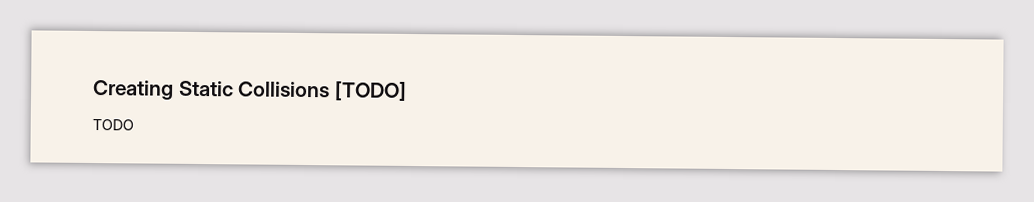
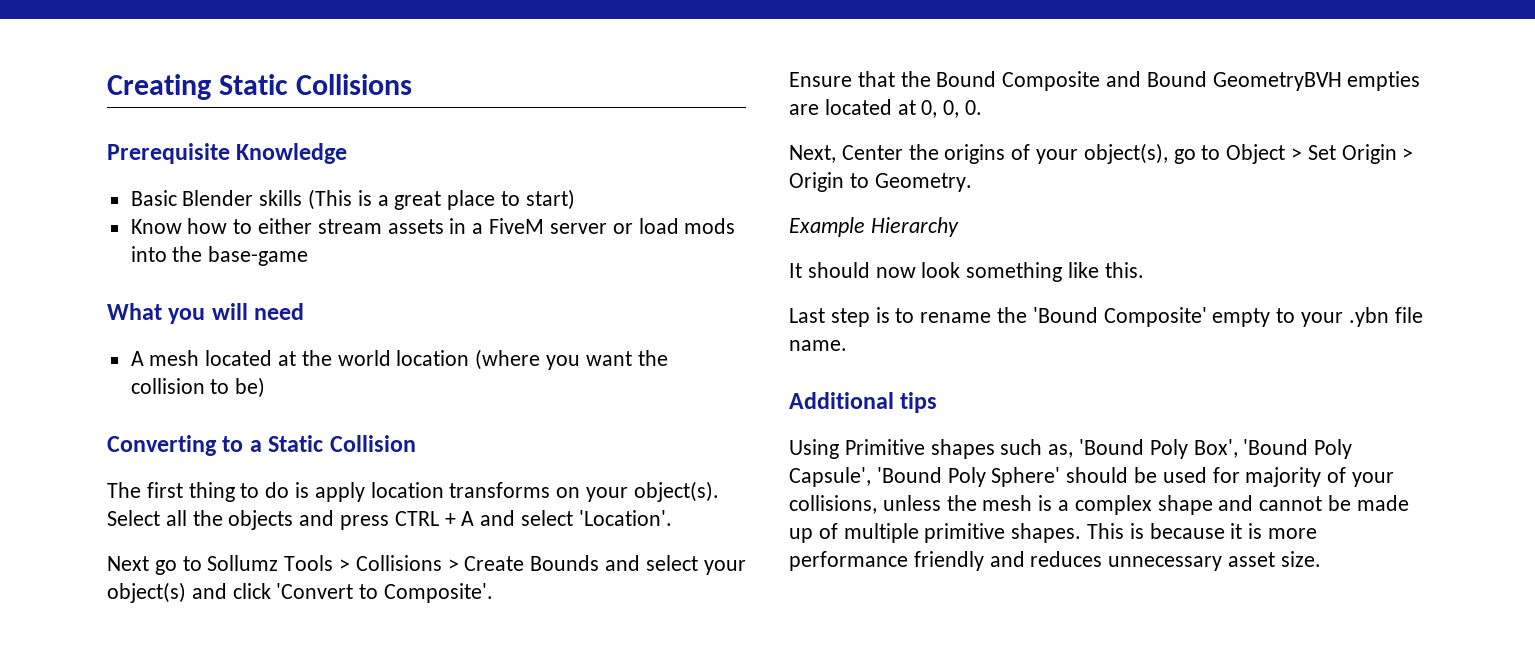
[333,81,407,101] [92,119,134,131] [TODO] // TODO -> [107,143,348,164] [130,189,575,210] [130,218,736,234] [130,246,309,266] [107,303,305,324] [130,349,668,370] [130,377,266,398] [107,435,416,456] [107,481,719,502] [107,510,672,530] [107,555,746,575] [107,582,494,603] [789,71,1421,91] [789,99,983,118] [789,143,1414,164] [789,172,972,192] [789,217,959,237] [789,262,1144,282] [789,307,1423,327] [789,340,847,351] [789,392,938,413] [789,439,1353,459] [789,467,1395,487] [789,495,1409,515] [789,523,1318,543] [789,551,1321,571] // Prerequisite Knowledge // Basic Blender skills (This is a great place to start) // Know how to either stream assets in a FiveM server or load mods into the base-game // What you will need // A mesh located at the world location (where you want the collision to be) // Converting to a Static Collision // The first thing to do is apply location transforms on your object(s). Select all the objects and press CTRL + A and select 'Location'. // Next go to Sollumz Tools > Collisions > Create Bounds and select your object(s) and click 'Convert to Composite'. // Ensure that the Bound Composite and Bound GeometryBVH empties are located at 0, 0, 0. // Next, Center the origins of your object(s), go to Object > Set Origin > Origin to Geometry. // Example Hierarchy // It should now look something like this. // Last step is to rename the 'Bound Composite' empty to your .ybn file name. // Additional tips // Using Primitive shapes such as, 'Bound Poly Box', 'Bound Poly Capsule', 'Bound Poly Sphere' should be used for majority of your collisions, unless the mesh is a complex shape and cannot be made up of multiple primitive shapes. This is because it is more performance friendly and reduces unnecessary asset size.

